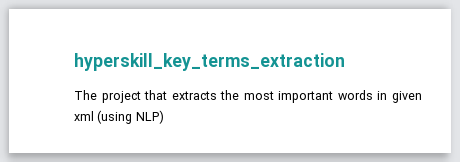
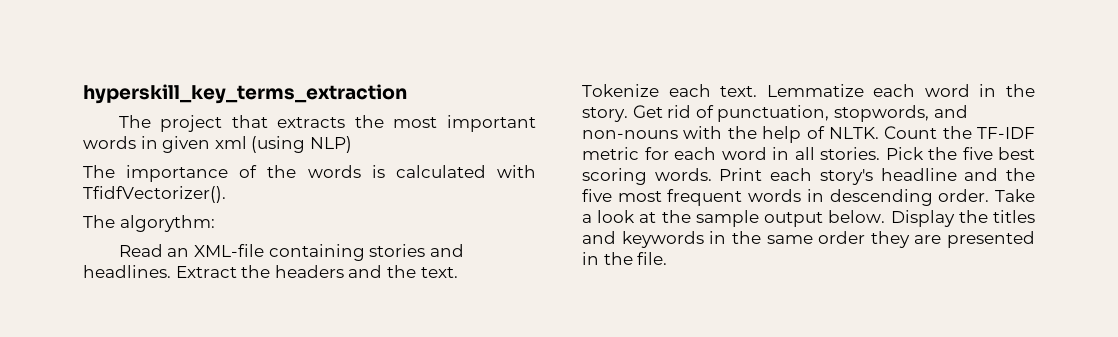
(164, 117) none -> [83,165,536,182] [83,186,226,203] [83,215,215,232] [118,244,464,261] [83,265,458,278] [582,84,1035,97] [582,105,968,122] [582,126,1035,143] [582,147,1035,160] [582,168,1035,185] [582,189,1035,206] [582,210,1035,227] [582,231,1035,248] [582,252,668,265] // The importance of the words is calculated with TfidfVectorizer(). // The algorythm: // Read an XML-file containing stories and headlines. Extract the headers and the text. Tokenize each text. Lemmatize each word in the story. Get rid of punctuation, stopwords, and non-nouns with the help of NLTK. Count the TF-IDF metric for each word in all stories. Pick the five best scoring words. Print each story's headline and the five most frequent words in descending order. Take a look at the sample output below. Display the titles and keywords in the same order they are presented in the file.

